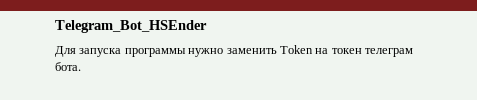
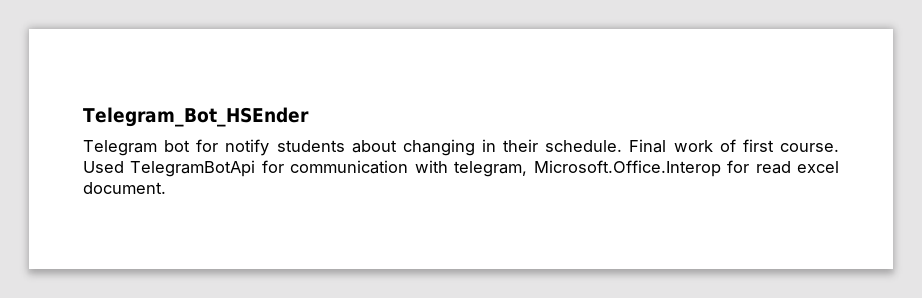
[55,45,413,57] [55,62,81,71] Для запуска программы нужно заменить Token на токен телеграм бота. -> [83,139,839,156] [83,160,840,177] [83,182,166,194] Telegram bot for notify students about changing in their schedule. Final work of first course. Used TelegramBotApi for communication with telegram, Microsoft.Office.Interop for read excel document.

